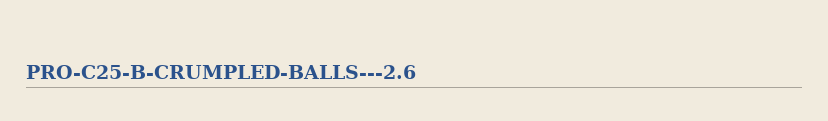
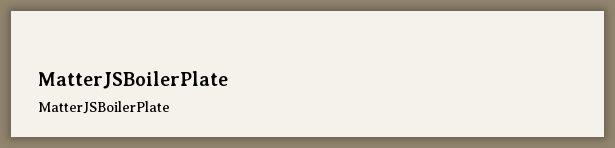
[26,65,416,79] PRO-C25-B-CRUMPLED-BALLS---2.6 -> [38,71,228,89] [38,101,170,114] MatterJSBoilerPlate // MatterJSBoilerPlate

